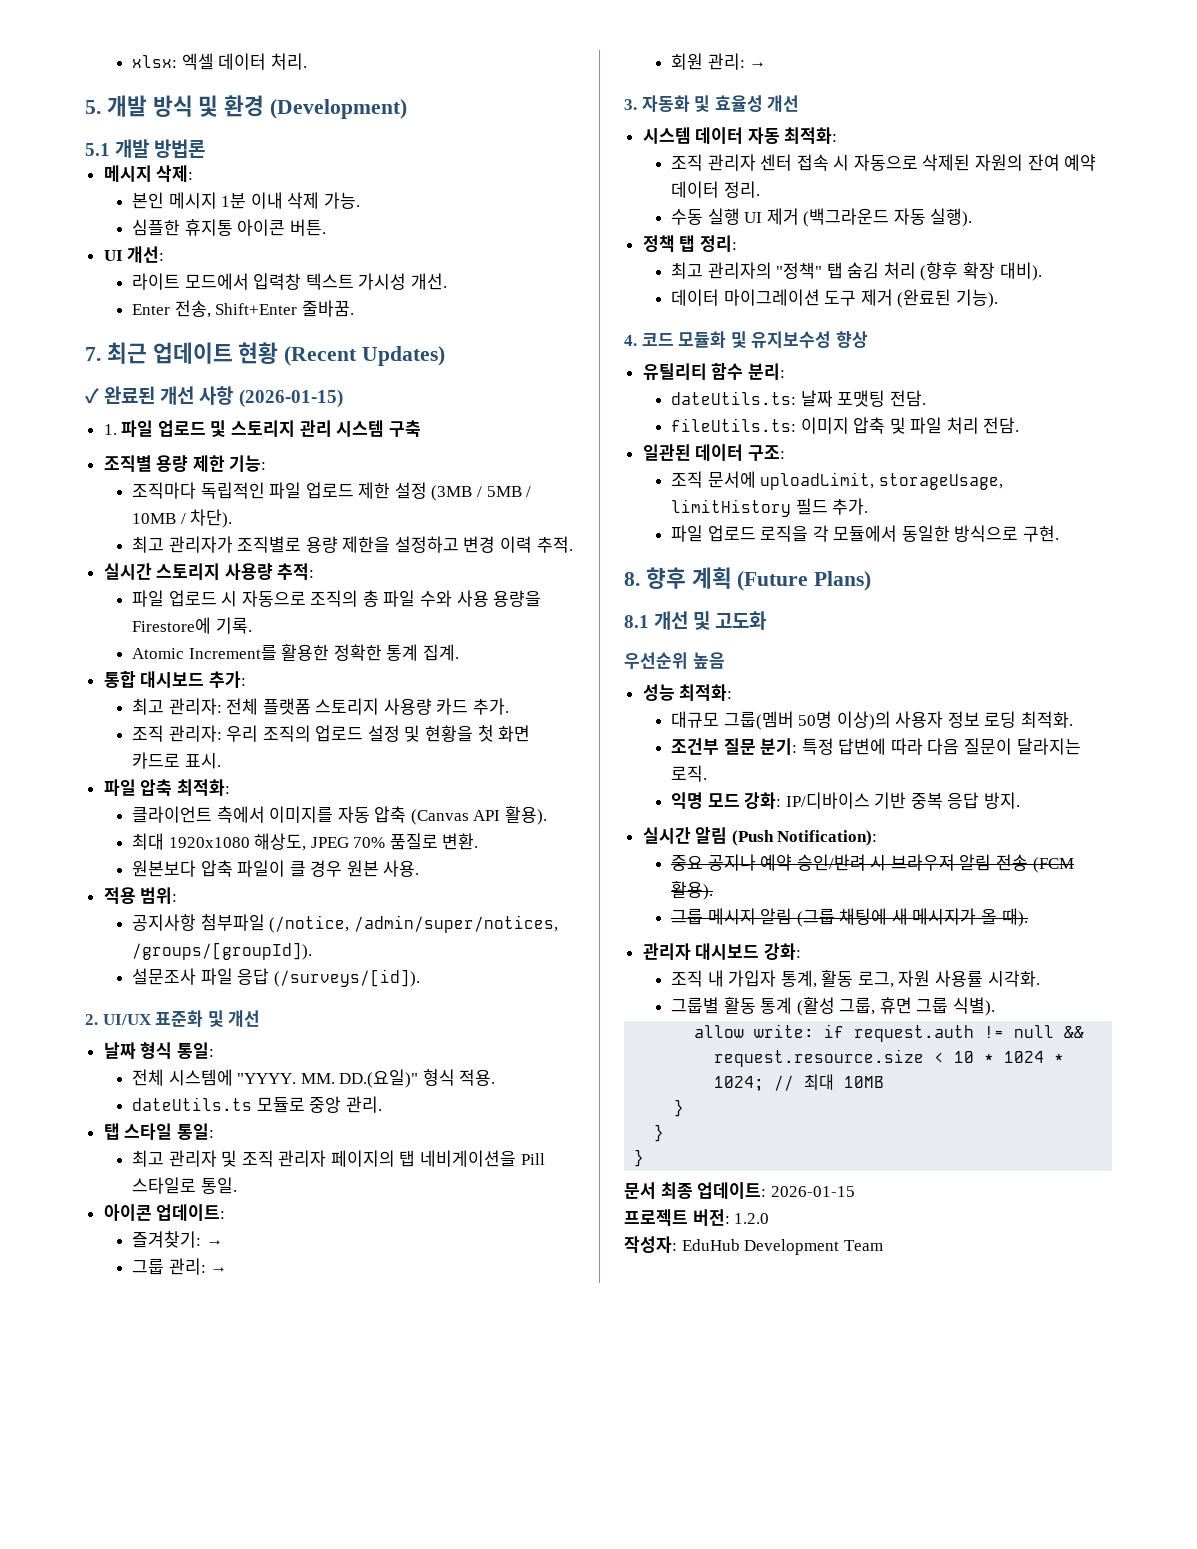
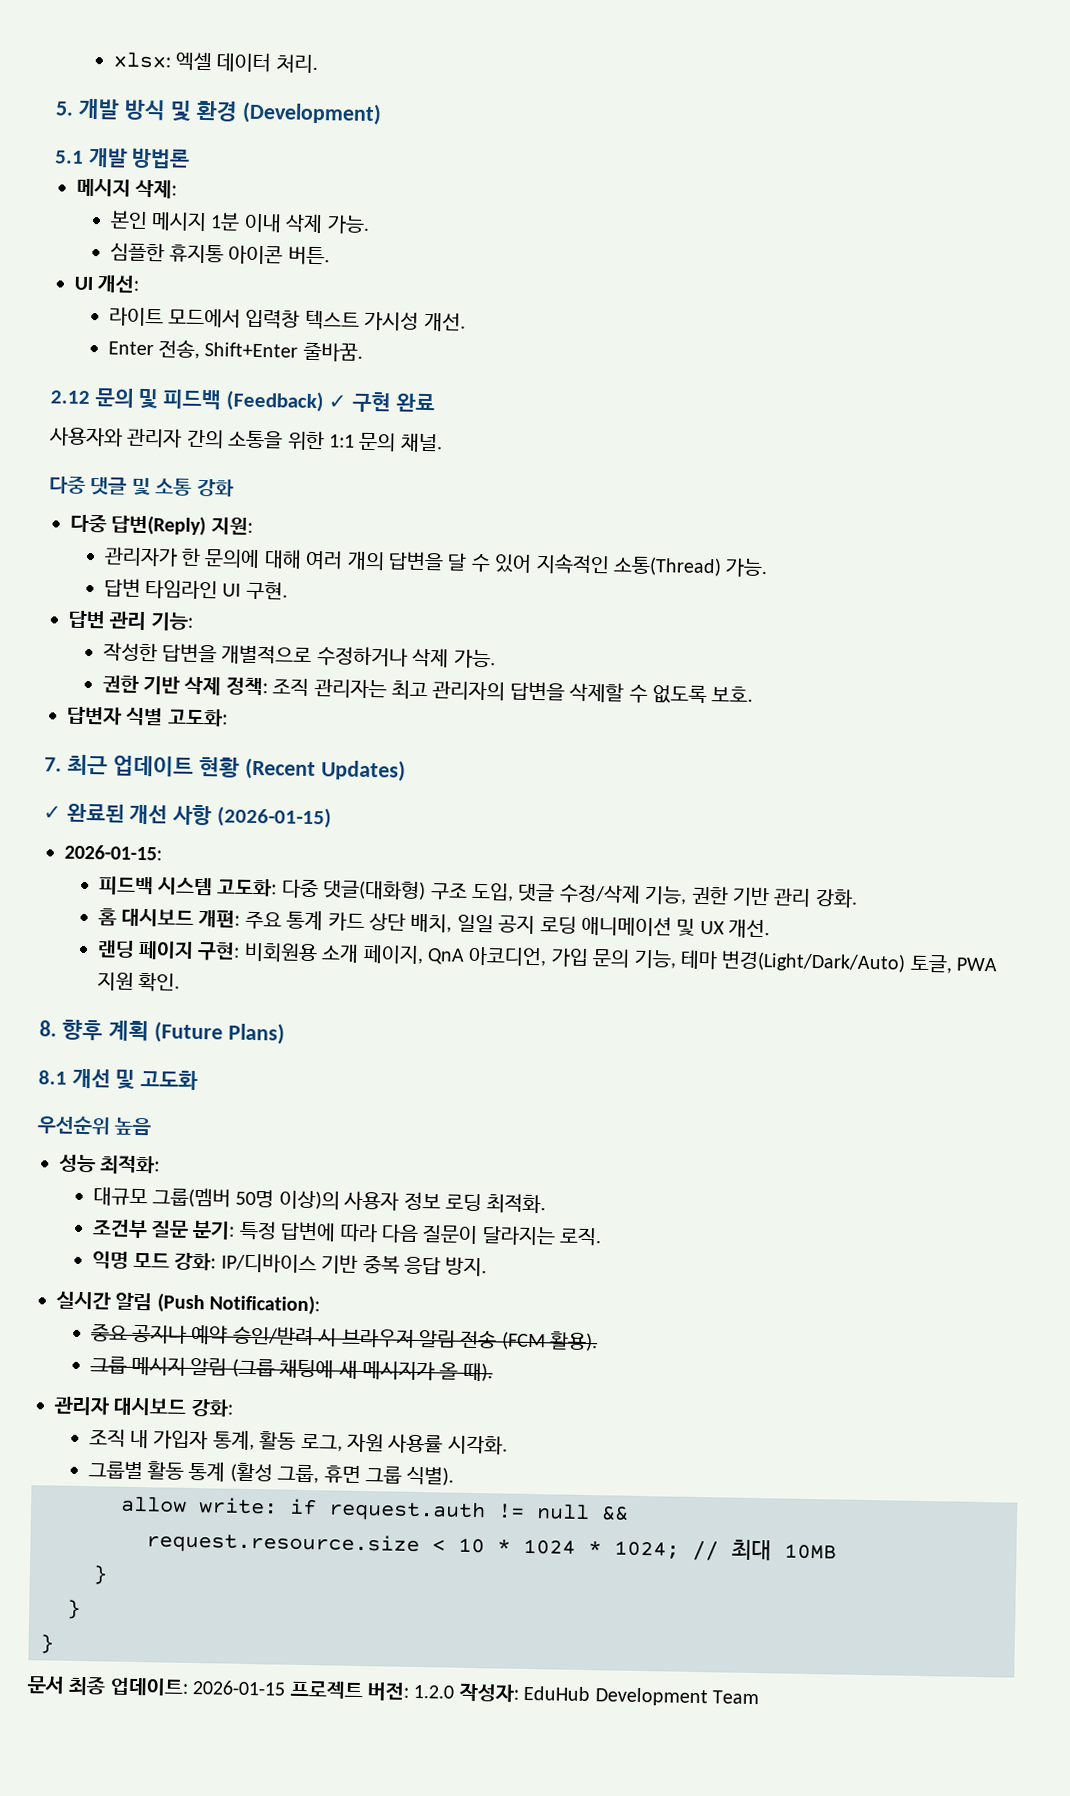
(354, 308) none -> [50,388,435,413] [48,426,443,453] [49,475,234,497] [70,513,253,537] [103,547,769,578] [103,578,288,600] [68,610,194,631] [102,642,496,669] [101,675,754,705] [67,706,228,727] // 2.12 문의 및 피드백 (Feedback) ✓ 구현 완료 // 사용자와 관리자 간의 소통을 위한 1:1 문의 채널. // 다중 댓글 및 소통 강화 // 다중 답변(Reply) 지원: // 관리자가 한 문의에 대해 여러 개의 답변을 달 수 있어 지속적인 소통(Thread) 가능. // 답변 타임라인 UI 구현. // 답변 관리 기능: // 작성한 답변을 개별적으로 수정하거나 삭제 가능. // 권한 기반 삭제 정책: 조직 관리자는 최고 관리자의 답변을 삭제할 수 없도록 보호. // 답변자 식별 고도화:
[103,420,421,437] [103,455,267,472] [131,482,532,501] [131,509,233,528] [131,536,573,553] [103,563,315,580] [131,590,542,607] [131,617,252,634] [131,644,459,661] [103,671,246,688] [131,698,510,715] [131,725,531,742] [131,752,221,769] [103,779,230,796] [131,806,548,825] [131,833,479,851] [131,860,420,877] [103,887,178,904] [131,914,558,933] [131,942,312,960] [131,968,420,987] [85,1010,261,1027] [103,1042,214,1059] [131,1069,496,1088] [131,1096,382,1113] [103,1123,214,1140] [131,1150,545,1167] [131,1177,237,1194] [103,1204,226,1221] [131,1231,223,1248] [131,1258,228,1275] [670,53,767,70] [624,95,800,112] [642,127,838,144] [670,154,1097,171] [670,181,760,198] [670,208,973,227] [642,235,737,252] [670,262,1042,281] [670,289,998,308] [624,331,868,348] [642,363,785,380] [670,390,926,407] [670,417,1020,434] [642,444,785,461] [670,471,1003,490] [670,498,869,517] [670,525,1060,542] 1. 파일 업로드 및 스토리지 관리 시스템 구축 // 조직별 용량 제한 기능: // 조직마다 독립적인 파일 업로드 제한 설정 (3MB / 5MB / 10MB / 차단). // 최고 관리자가 조직별로 용량 제한을 설정하고 변경 이력 추적. // 실시간 스토리지 사용량 추적: // 파일 업로드 시 자동으로 조직의 총 파일 수와 사용 용량을 Firestore에 기록. // Atomic Increment를 활용한 정확한 통계 집계. // 통합 대시보드 추가: // 최고 관리자: 전체 플랫폼 스토리지 사용량 카드 추가. // 조직 관리자: 우리 조직의 업로드 설정 및 현황을 첫 화면 카드로 표시. // 파일 압축 최적화: // 클라이언트 측에서 이미지를 자동 압축 (Canvas API 활용). // 최대 1920x1080 해상도, JPEG 70% 품질로 변환. // 원본보다 압축 파일이 클 경우 원본 사용. // 적용 범위: // 공지사항 첨부파일 (/notice, /admin/super/notices, /groups/[groupId]). // 설문조사 파일 응답 (/surveys/[id]). // 2. UI/UX 표준화 및 개선 // 날짜 형식 통일: // 전체 시스템에 "YYYY. MM. DD.(요일)" 형식 적용. // dateUtils.ts 모듈로 중앙 관리. // 탭 스타일 통일: // 최고 관리자 및 조직 관리자 페이지의 탭 네비게이션을 Pill 스타일로 통일. // 아이콘 업데이트: // 즐겨찾기: → // 그룹 관리: → // 회원 관리: → // 3. 자동화 및 효율성 개선 // 시스템 데이터 자동 최적화: // 조직 관리자 센터 접속 시 자동으로 삭제된 자원의 잔여 예약 데이터 정리. // 수동 실행 UI 제거 (백그라운드 자동 실행). // 정책 탭 정리: // 최고 관리자의 "정책" 탭 숨김 처리 (향후 확장 대비). // 데이터 마이그레이션 도구 제거 (완료된 기능). // 4. 코드 모듈화 및 유지보수성 향상 // 유틸리티 함수 분리: // dateUtils.ts: 날짜 포맷팅 전담. // fileUtils.ts: 이미지 압축 및 파일 처리 전담. // 일관된 데이터 구조: // 조직 문서에 uploadLimit, storageUsage, limitHistory 필드 추가. // 파일 업로드 로직을 각 모듈에서 동일한 방식으로 구현. -> [64,844,162,861] [97,876,858,908] [97,908,771,939] [96,940,999,974] [96,971,181,992] 2026-01-15: // 피드백 시스템 고도화: 다중 댓글(대화형) 구조 도입, 댓글 수정/삭제 기능, 권한 기반 관리 강화. // 홈 대시보드 개편: 주요 통계 카드 상단 배치, 일일 공지 로딩 애니메이션 및 UX 개선. // 랜딩 페이지 구현: 비회원용 소개 페이지, QnA 아코디언, 가입 문의 기능, 테마 변경(Light/Dark/Auto) 토글, PWA 지원 확인.
(855, 1191) // -> (287, 1688) none
(770, 1218) // -> (455, 1691) none

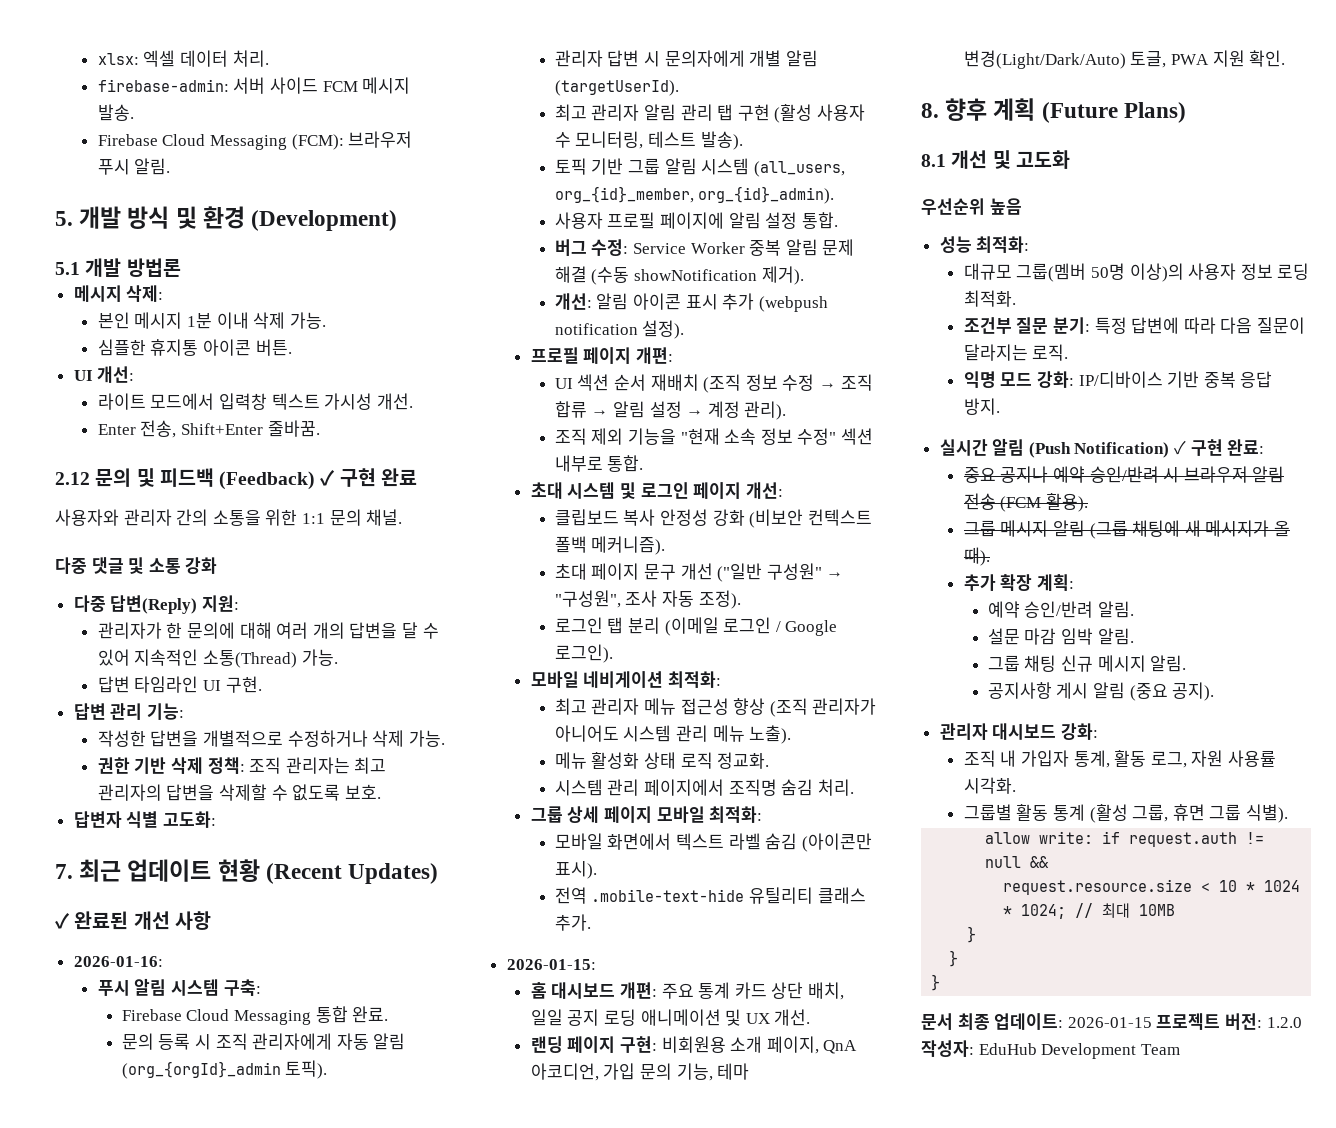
(318, 64) none -> [97,77,411,94] [97,104,134,121] [97,131,413,150] [97,158,171,175] // firebase-admin: 서버 사이드 FCM 메시지 발송. // Firebase Cloud Messaging (FCM): 브라우저 푸시 알림.
[216,806,332,829] [64,844,162,861] [97,876,858,908] (2026-01-15) // 2026-01-15: // 피드백 시스템 고도화: 다중 댓글(대화형) 구조 도입, 댓글 수정/삭제 기능, 권한 기반 관리 강화. -> [73,956,163,967] [97,978,261,996] [121,1006,389,1025] [121,1033,406,1050] [121,1060,328,1079] [554,50,818,67] [554,80,679,96] [554,104,866,123] [554,131,743,150] [554,158,845,177] [554,186,835,204] [554,212,838,229] [554,239,855,256] [554,266,804,285] [554,293,828,312] [554,320,685,339] [530,347,673,364] [554,374,873,393] [554,401,787,420] [554,428,874,445] [554,455,644,472] [530,482,783,499] [554,509,872,528] [554,536,666,555] [554,563,844,582] [554,590,741,609] [554,617,838,636] [554,644,613,663] [530,671,721,688] [554,698,877,717] [554,725,792,744] [554,752,770,769] [554,779,854,796] [530,806,763,823] [554,833,872,852] [554,861,597,879] [554,887,866,904] [554,914,591,931] [506,959,596,970] // 2026-01-16: // 푸시 알림 시스템 구축: // Firebase Cloud Messaging 통합 완료. // 문의 등록 시 조직 관리자에게 자동 알림 (org_{orgId}_admin 토픽). // 관리자 답변 시 문의자에게 개별 알림 (targetUserId). // 최고 관리자 알림 관리 탭 구현 (활성 사용자 수 모니터링, 테스트 발송). // 토픽 기반 그룹 알림 시스템 (all_users, org_{id}_member, org_{id}_admin). // 사용자 프로필 페이지에 알림 설정 통합. // 버그 수정: Service Worker 중복 알림 문제 해결 (수동 showNotification 제거). // 개선: 알림 아이콘 표시 추가 (webpush notification 설정). // 프로필 페이지 개편: // UI 섹션 순서 재배치 (조직 정보 수정 → 조직 합류 → 알림 설정 → 계정 관리). // 조직 제외 기능을 "현재 소속 정보 수정" 섹션 내부로 통합. // 초대 시스템 및 로그인 페이지 개선: // 클립보드 복사 안정성 강화 (비보안 컨텍스트 폴백 메커니즘). // 초대 페이지 문구 개선 ("일반 구성원" → "구성원", 조사 자동 조정). // 로그인 탭 분리 (이메일 로그인 / Google 로그인). // 모바일 네비게이션 최적화: // 최고 관리자 메뉴 접근성 향상 (조직 관리자가 아니어도 시스템 관리 메뉴 노출). // 메뉴 활성화 상태 로직 정교화. // 시스템 관리 페이지에서 조직명 숨김 처리. // 그룹 상세 페이지 모바일 최적화: // 모바일 화면에서 텍스트 라벨 숨김 (아이콘만 표시). // 전역 .mobile-text-hide 유틸리티 클래스 추가. // 2026-01-15:
[209,1294,321,1316] Notification): -> [1074,439,1265,458] Notification) ✓ 구현 완료:
(493, 1372) none -> [963,574,1074,591] [987,601,1135,618] [987,628,1134,645] [987,655,1187,672] [987,682,1215,701] // 추가 확장 계획: // 예약 승인/반려 알림. // 설문 마감 임박 알림. // 그룹 채팅 신규 메시지 알림. // 공지사항 게시 알림 (중요 공지).

